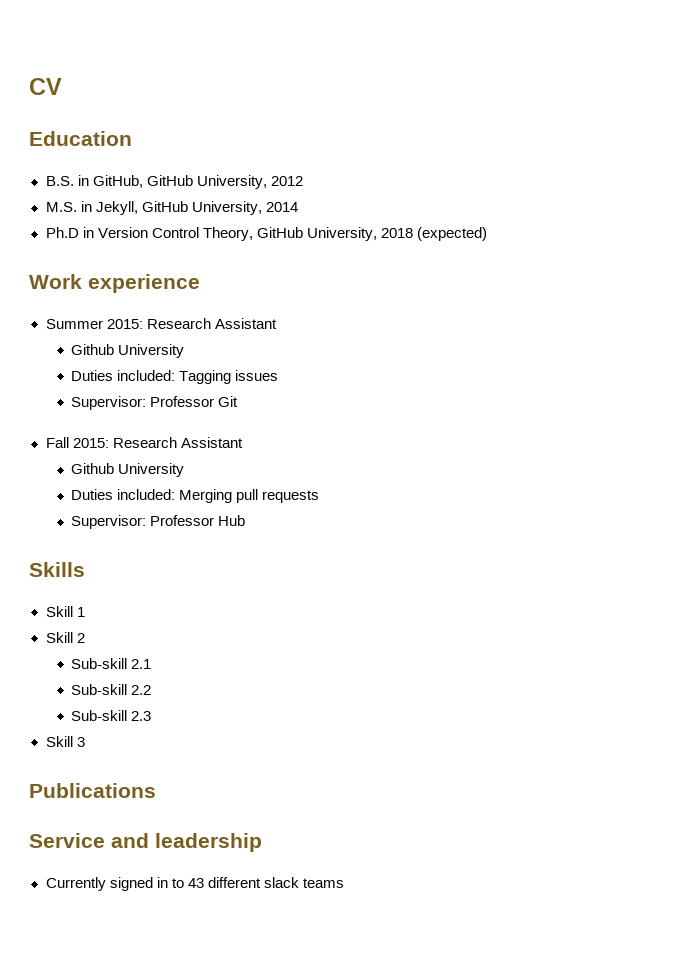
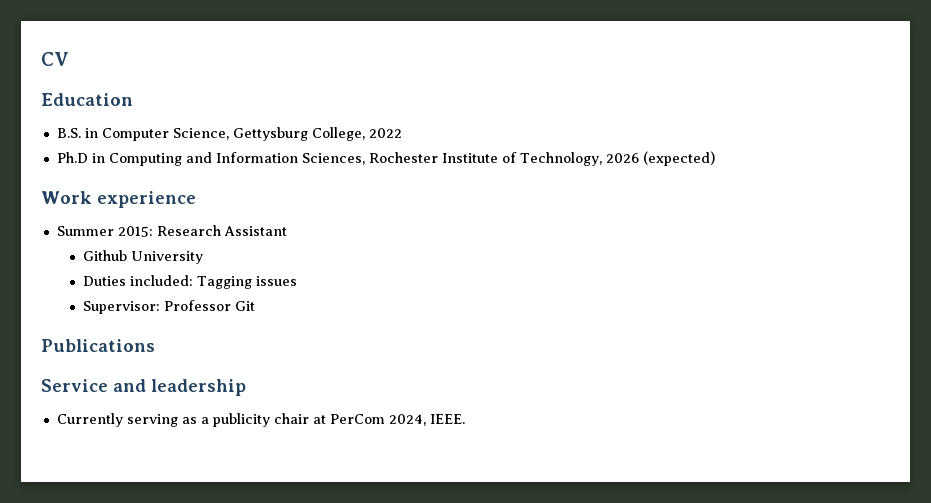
[92,175,303,189] [45,201,298,215] [45,227,413,241] GitHub, GitHub University, 2012 // M.S. in Jekyll, GitHub University, 2014 // Ph.D in Version Control Theory, GitHub University, 2018 -> [101,127,402,141] [56,152,639,166] Computer Science, Gettysburg College, 2022 // Ph.D in Computing and Information Sciences, Rochester Institute of Technology, 2026
[45,437,243,448] [71,463,185,477] [71,489,320,503] [71,515,246,529] [29,562,85,577] [45,606,85,617] [45,632,85,643] [71,658,152,669] [71,684,152,695] [71,710,152,721] [45,736,85,747] // Fall 2015: Research Assistant // Github University // Duties included: Merging pull requests // Supervisor: Professor Hub // Skills // Skill 1 // Skill 2 // Sub-skill 2.1 // Sub-skill 2.2 // Sub-skill 2.3 // Skill 3 -> (256, 306) none
[109,877,344,891] signed in to 43 different slack teams -> [126,413,465,427] serving as a publicity chair at PerCom 2024, IEEE.

